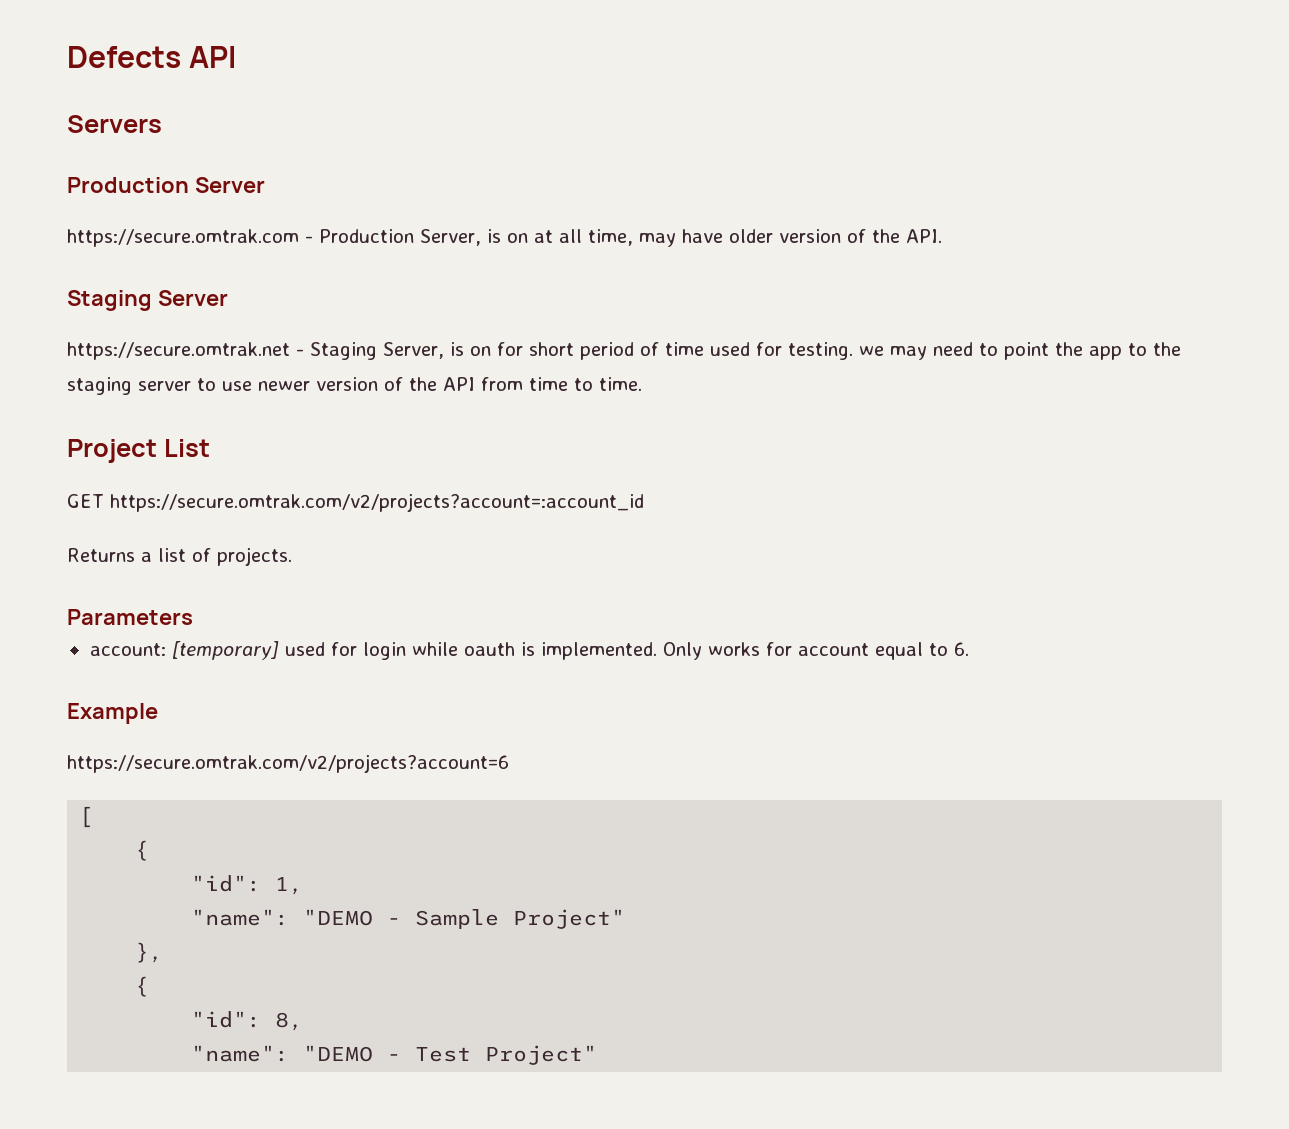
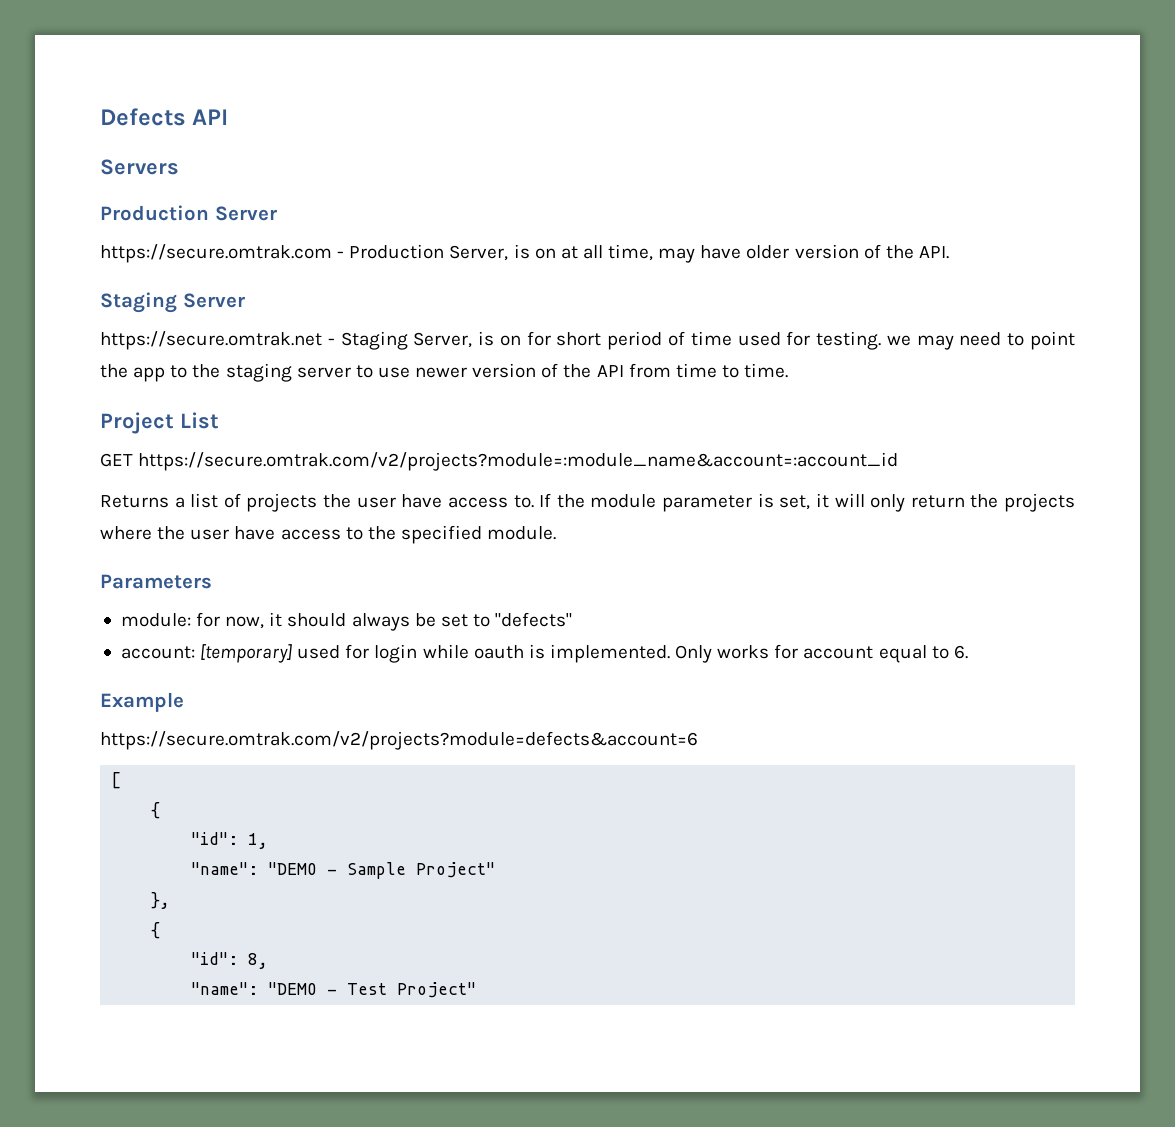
[110,493,644,512] https://secure.omtrak.com/v2/projects?account=:account_id -> [138,452,899,471] https://secure.omtrak.com/v2/projects?module=:module_name&account=:account_id
[217,547,292,566] [67,609,193,625] projects. // Parameters -> [246,493,1075,512] [100,525,557,544] [100,574,212,589] [120,612,573,631] projects the user have access to. If the module parameter is set, it will only return the projects where the user have access to the specified module. // Parameters // module: for now, it should always be set to "defects"
[67,754,509,773] https://secure.omtrak.com/v2/projects?account=6 -> [100,731,698,750] https://secure.omtrak.com/v2/projects?module=defects&account=6

